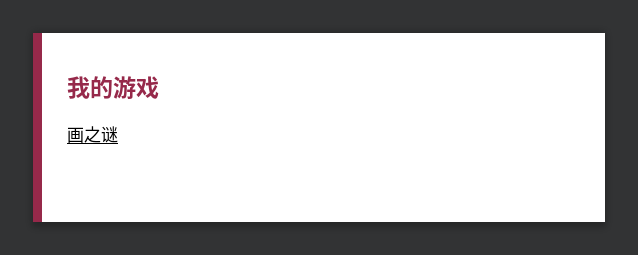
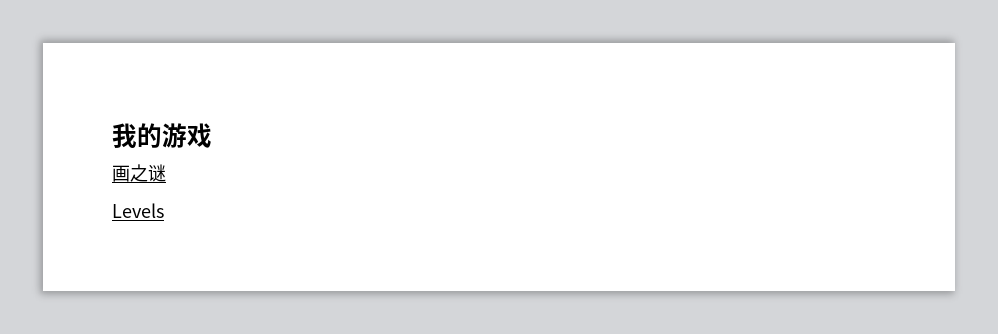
(118, 134) none -> [112,203,164,218] // Levels

